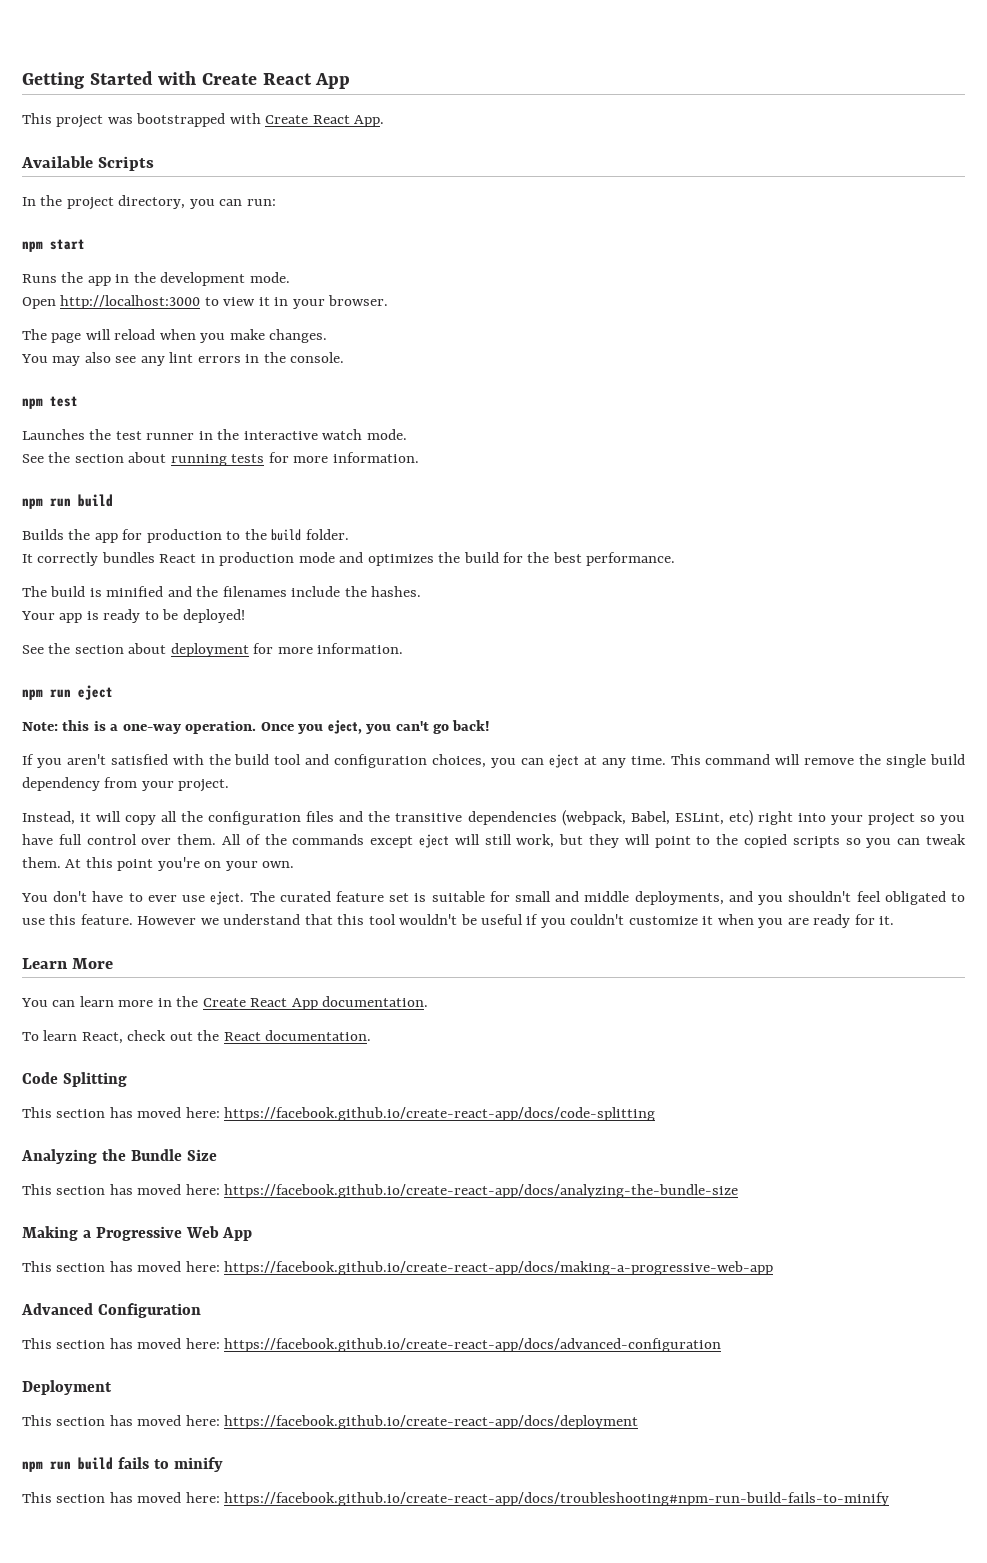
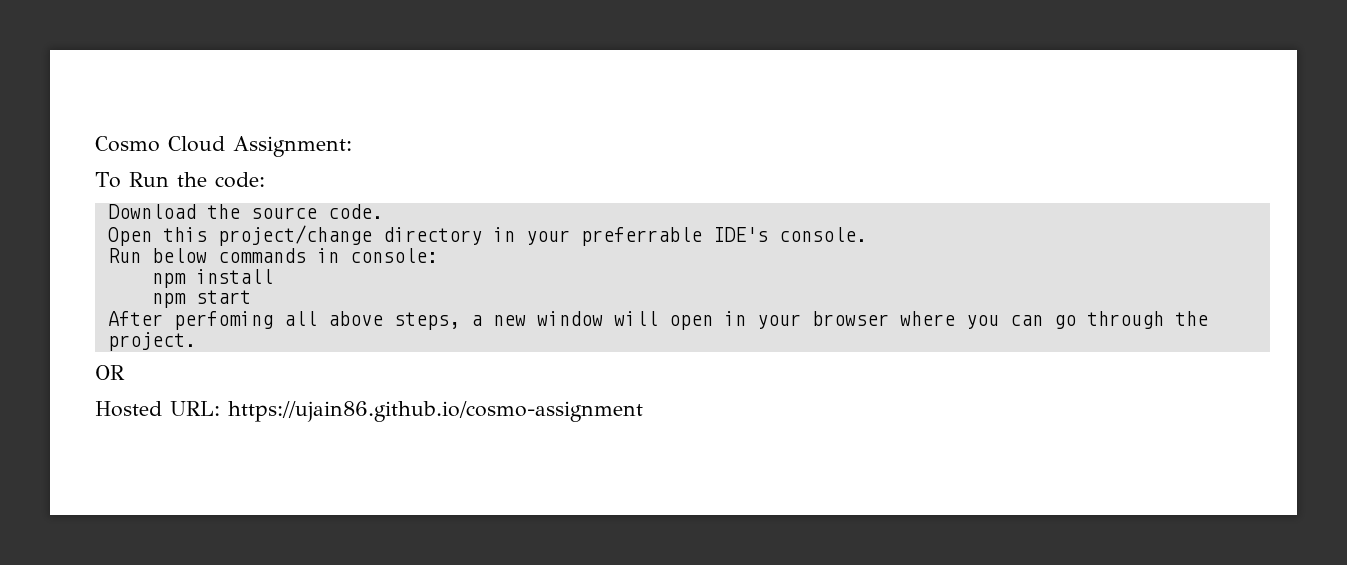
[22,71,351,89] [22,113,385,128] [21,156,155,171] [22,195,276,210] [22,239,85,252] [22,272,290,286] [22,295,389,309] [22,329,328,343] [21,352,345,366] [22,396,78,409] [22,429,407,440] [22,452,419,466] [22,494,113,509] [22,529,349,543] [22,552,676,566] [22,586,422,597] [21,609,245,623] [22,643,404,657] [22,685,113,700] [22,720,491,734] [22,754,966,768] [22,777,230,792] [22,810,965,826] [22,834,966,848] [22,857,295,871] [21,891,966,905] [22,914,895,928] [22,958,114,969] [21,996,429,1010] [22,1030,372,1044] [22,1072,127,1087] [22,1107,656,1121] [21,1149,217,1164] [22,1184,739,1198] [22,1226,253,1241] [22,1261,774,1275] [21,1303,201,1318] [22,1338,722,1352] [22,1380,112,1395] [22,1415,639,1429] [22,1457,223,1472] [22,1492,890,1506] Getting Started with Create React App // This project was bootstrapped with Create React App. // Available Scripts // In the project directory, you can run: // npm start // Runs the app in the development mode. // Open http://localhost:3000 to view it in your browser. // The page will reload when you make changes. // You may also see any lint errors in the console. // npm test // Launches the test runner in the interactive watch mode. // See the section about running tests for more information. // npm run build // Builds the app for production to the build folder. // It correctly bundles React in production mode and optimizes the build for the best performance. // The build is minified and the filenames include the hashes. // Your app is ready to be deployed! // See the section about deployment for more information. // npm run eject // Note: this is a one-way operation. Once you eject, you can't go back! // If you aren't satisfied with the build tool and configuration choices, you can eject at any time. This command will remove the single build dependency from your project. // Instead, it will copy all the configuration files and the transitive dependencies (webpack, Babel, ESLint, etc) right into your project so you have full control over them. All of the commands except eject will still work, but they will point to the copied scripts so you can tweak them. At this point you're on your own. // You don't have to ever use eject. The curated feature set is suitable for small and middle deployments, and you shouldn't feel obligated to use this feature. However we understand that this tool wouldn't be useful if you couldn't customize it when you are ready for it. // Learn More // You can learn more in the Create React App documentation. // To learn React, check out the React documentation. // Code Splitting // This section has moved here: https://facebook.github.io/create-react-app/docs/code-splitting // Analyzing the Bundle Size // This section has moved here: https://facebook.github.io/create-react-app/docs/analyzing-the-bundle-size // Making a Progressive Web App // This section has moved here: https://facebook.github.io/create-react-app/docs/making-a-progressive-web-app // Advanced Configuration // This section has moved here: https://facebook.github.io/create-react-app/docs/advanced-configuration // Deployment // This section has moved here: https://facebook.github.io/create-react-app/docs/deployment // npm run build fails to minify // This section has moved here: https://facebook.github.io/create-react-app/docs/troubleshooting#npm-run-build-fails-to-minify -> [95,136,352,157] [95,172,265,188] [107,204,383,219] [107,225,867,246] [107,248,438,263] [151,269,273,288] [151,290,251,308] [107,311,1208,330] [107,332,196,351] [95,365,125,380] [95,401,643,422] Cosmo Cloud Assignment: // To Run the code: // Download the source code. // Open this project/change directory in your preferrable IDE's console. // Run below commands in console: // npm install // npm start // After perfoming all above steps, a new window will open in your browser where you can go through the project. // OR // Hosted URL: https://ujain86.github.io/cosmo-assignment

